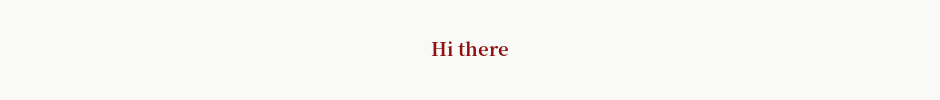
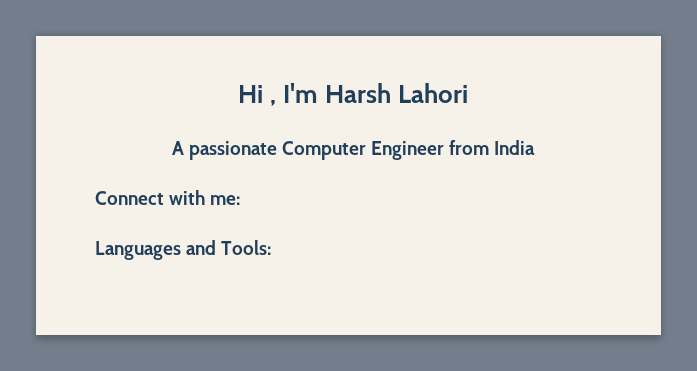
[458,41,509,56] there -> [269,83,469,106] [171,140,536,160] [95,190,241,205] [95,240,272,260] , I'm Harsh Lahori // A passionate Computer Engineer from India // Connect with me: // Languages and Tools:

